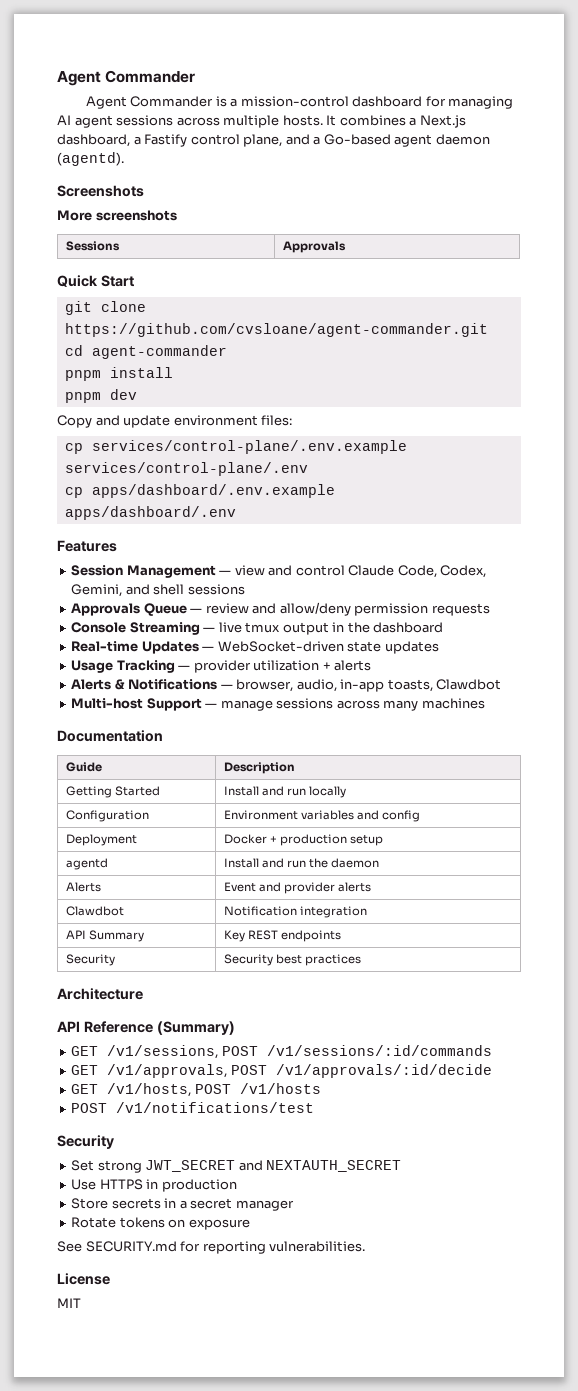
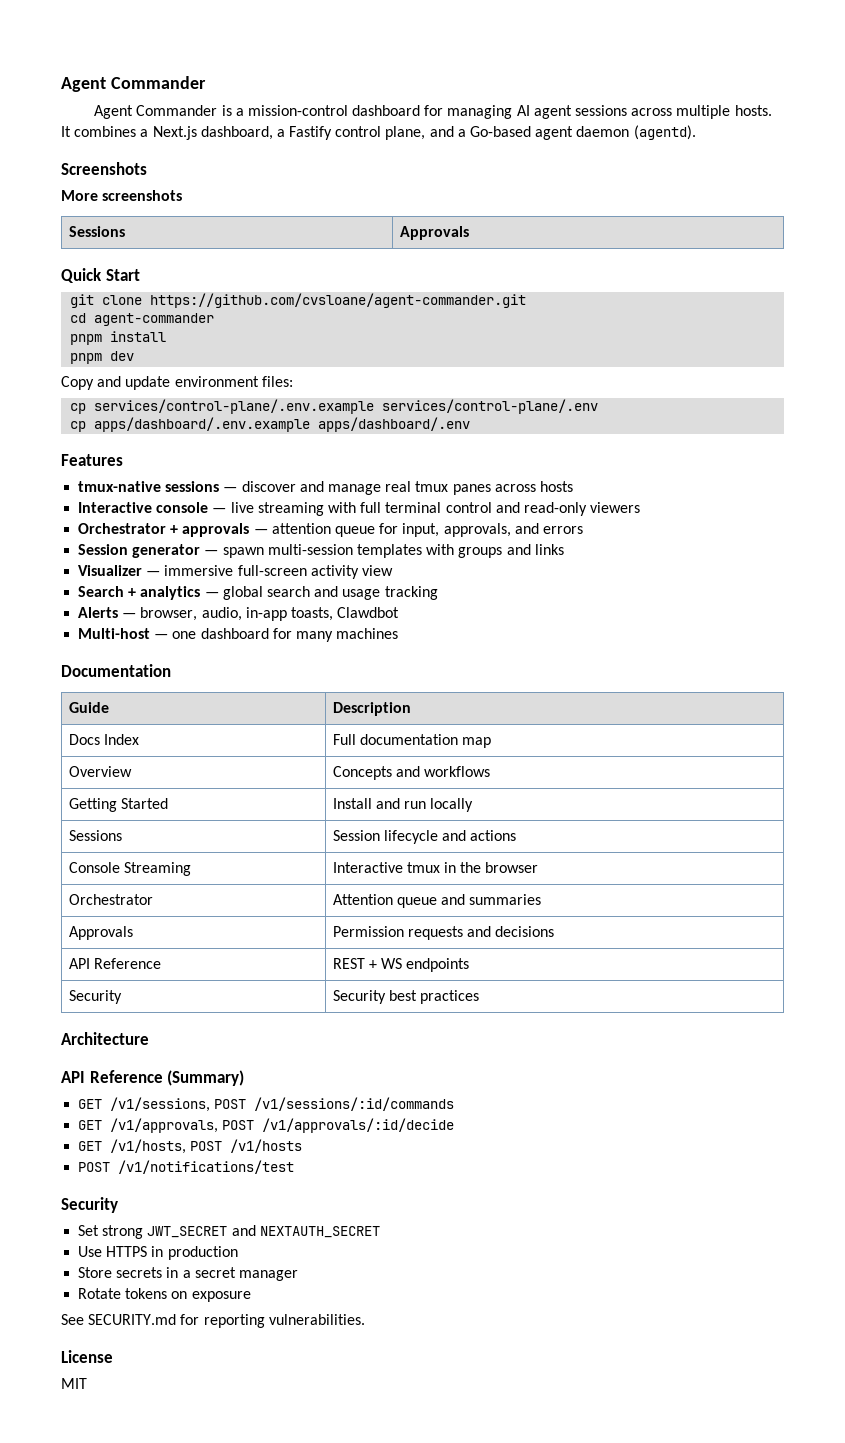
[71,565,487,578] [71,584,245,597] [71,602,490,616] [71,622,444,635] [71,641,439,654] [71,660,372,673] [71,679,218,690] Session Management — view and control Claude Code, Codex, Gemini, and shell sessions // Approvals Queue — review and allow/deny permission requests // Console Streaming — live tmux output in the dashboard // Real-time Updates — WebSocket-driven state updates // Usage Tracking — provider utilization + alerts // Alerts & Notifications -> [78,481,573,495] [78,502,641,516] [78,523,583,537] [78,544,564,558] [78,565,393,579] [78,586,438,600] [78,607,119,618] tmux-native sessions — discover and manage real tmux panes across hosts // Interactive console — live streaming with full terminal control and read-only viewers // Orchestrator + approvals — attention queue for input, approvals, and errors // Session generator — spawn multi-session templates with groups and links // Visualizer — immersive full-screen activity view // Search + analytics — global search and usage tracking // Alerts
[146,698,380,711] Support — manage sessions across -> [154,628,292,639] — one dashboard for
(295, 768) none -> [68,734,139,745] [332,734,492,748] [68,766,132,777] [332,766,491,780] // Docs Index | Full documentation map // Overview | Concepts and workflows
[65,810,149,822] [223,810,421,822] [65,834,137,846] [223,834,384,846] [65,858,108,870] [223,858,380,868] [65,882,101,892] [223,882,372,894] [65,906,124,916] [223,906,368,918] [65,930,145,942] [223,930,279,942] Configuration | Environment variables and config // Deployment | Docker + production setup // agentd | Install and run the daemon // Alerts | Event and provider alerts // Clawdbot | Notification integration // API Summary | Key REST -> [68,830,122,841] [332,830,517,844] [68,862,191,876] [332,862,539,873] [68,894,153,905] [332,894,542,908] [68,926,133,940] [332,926,555,940] [68,958,161,969] [332,958,403,969] Sessions | Session lifecycle and actions // Console Streaming | Interactive tmux in the browser // Orchestrator | Attention queue and summaries // Approvals | Permission requests and decisions // API Reference | REST + WS

